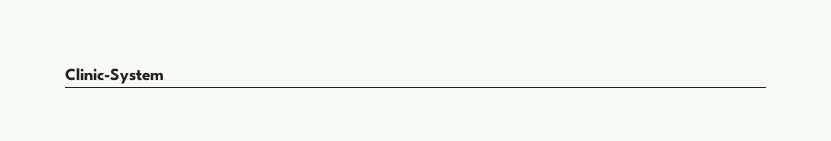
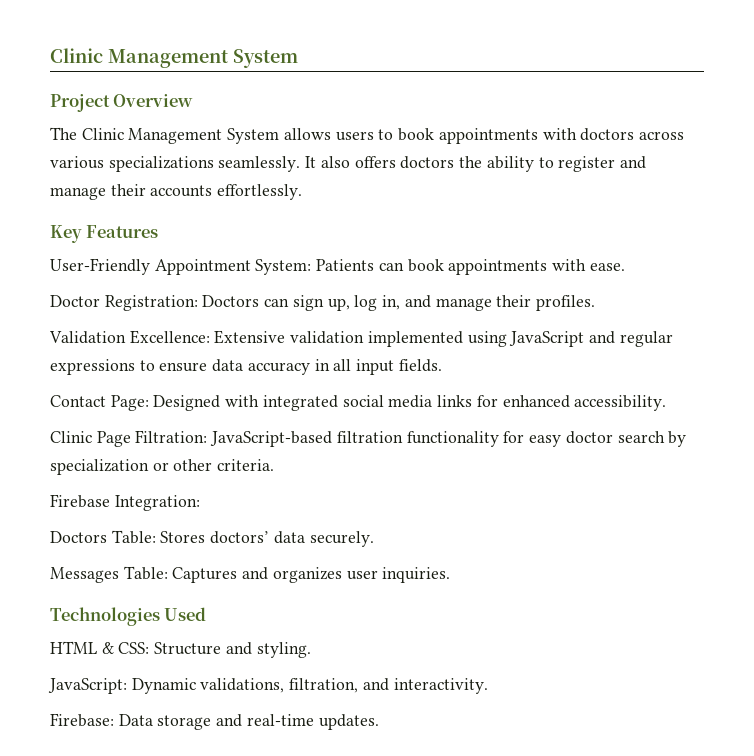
[65,68,164,84] Clinic-System -> [50,48,298,68] [50,94,194,112] [50,127,684,144] [50,156,646,172] [50,184,303,200] [50,225,159,243] [50,258,625,275] [50,295,595,311] [49,330,673,347] [50,359,442,375] [50,395,667,411] [50,430,687,447] [50,459,275,475] [50,494,200,511] [50,530,374,547] [50,566,451,583] [50,607,207,626] [50,641,311,658] [48,678,488,694] [50,713,379,730] Clinic Management System // Project Overview // The Clinic Management System allows users to book appointments with doctors across various specializations seamlessly. It also offers doctors the ability to register and manage their accounts effortlessly. // Key Features // User-Friendly Appointment System: Patients can book appointments with ease. // Doctor Registration: Doctors can sign up, log in, and manage their profiles. // Validation Excellence: Extensive validation implemented using JavaScript and regular expressions to ensure data accuracy in all input fields. // Contact Page: Designed with integrated social media links for enhanced accessibility. // Clinic Page Filtration: JavaScript-based filtration functionality for easy doctor search by specialization or other criteria. // Firebase Integration: // Doctors Table: Stores doctors’ data securely. // Messages Table: Captures and organizes user inquiries. // Technologies Used // HTML & CSS: Structure and styling. // JavaScript: Dynamic validations, filtration, and interactivity. // Firebase: Data storage and real-time updates.

